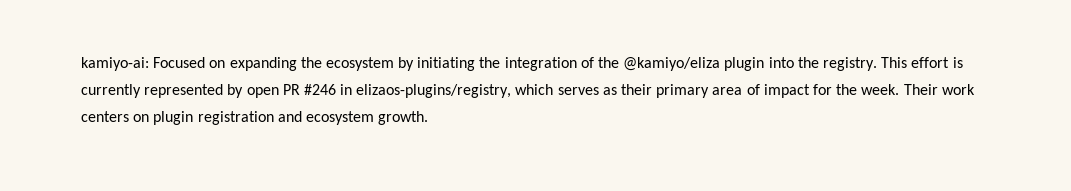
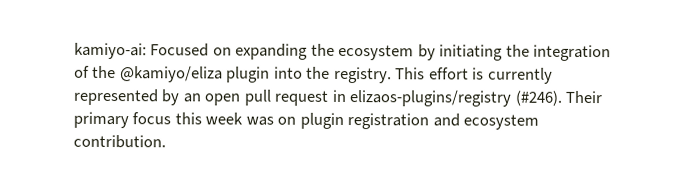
[246,84,975,98] [81,111,129,122] open PR #246 in elizaos-plugins/registry, which serves as their primary area of impact for the week. Their work centers -> [182,89,603,107] [73,111,274,129] an open pull request in elizaos-plugins/registry (#246). Their primary focus this week was
[378,111,429,125] growth. -> [73,134,166,149] contribution.

